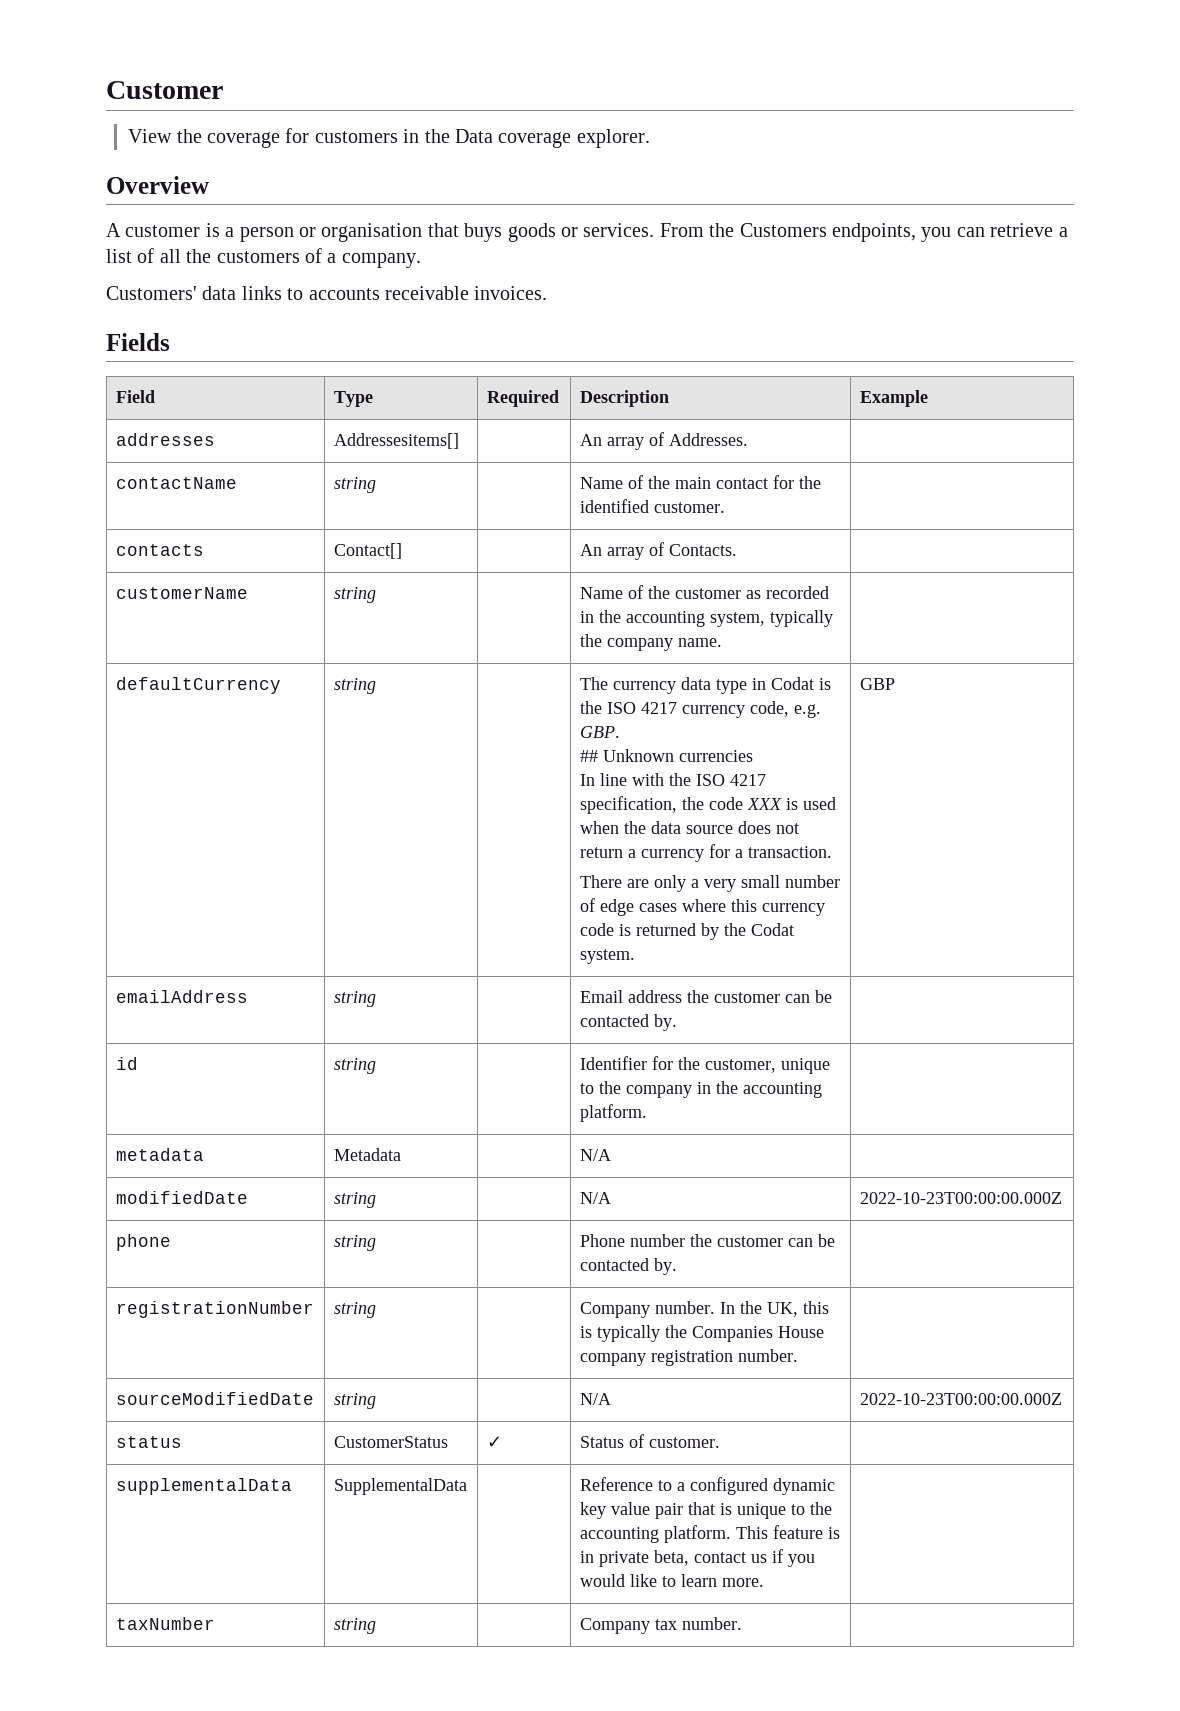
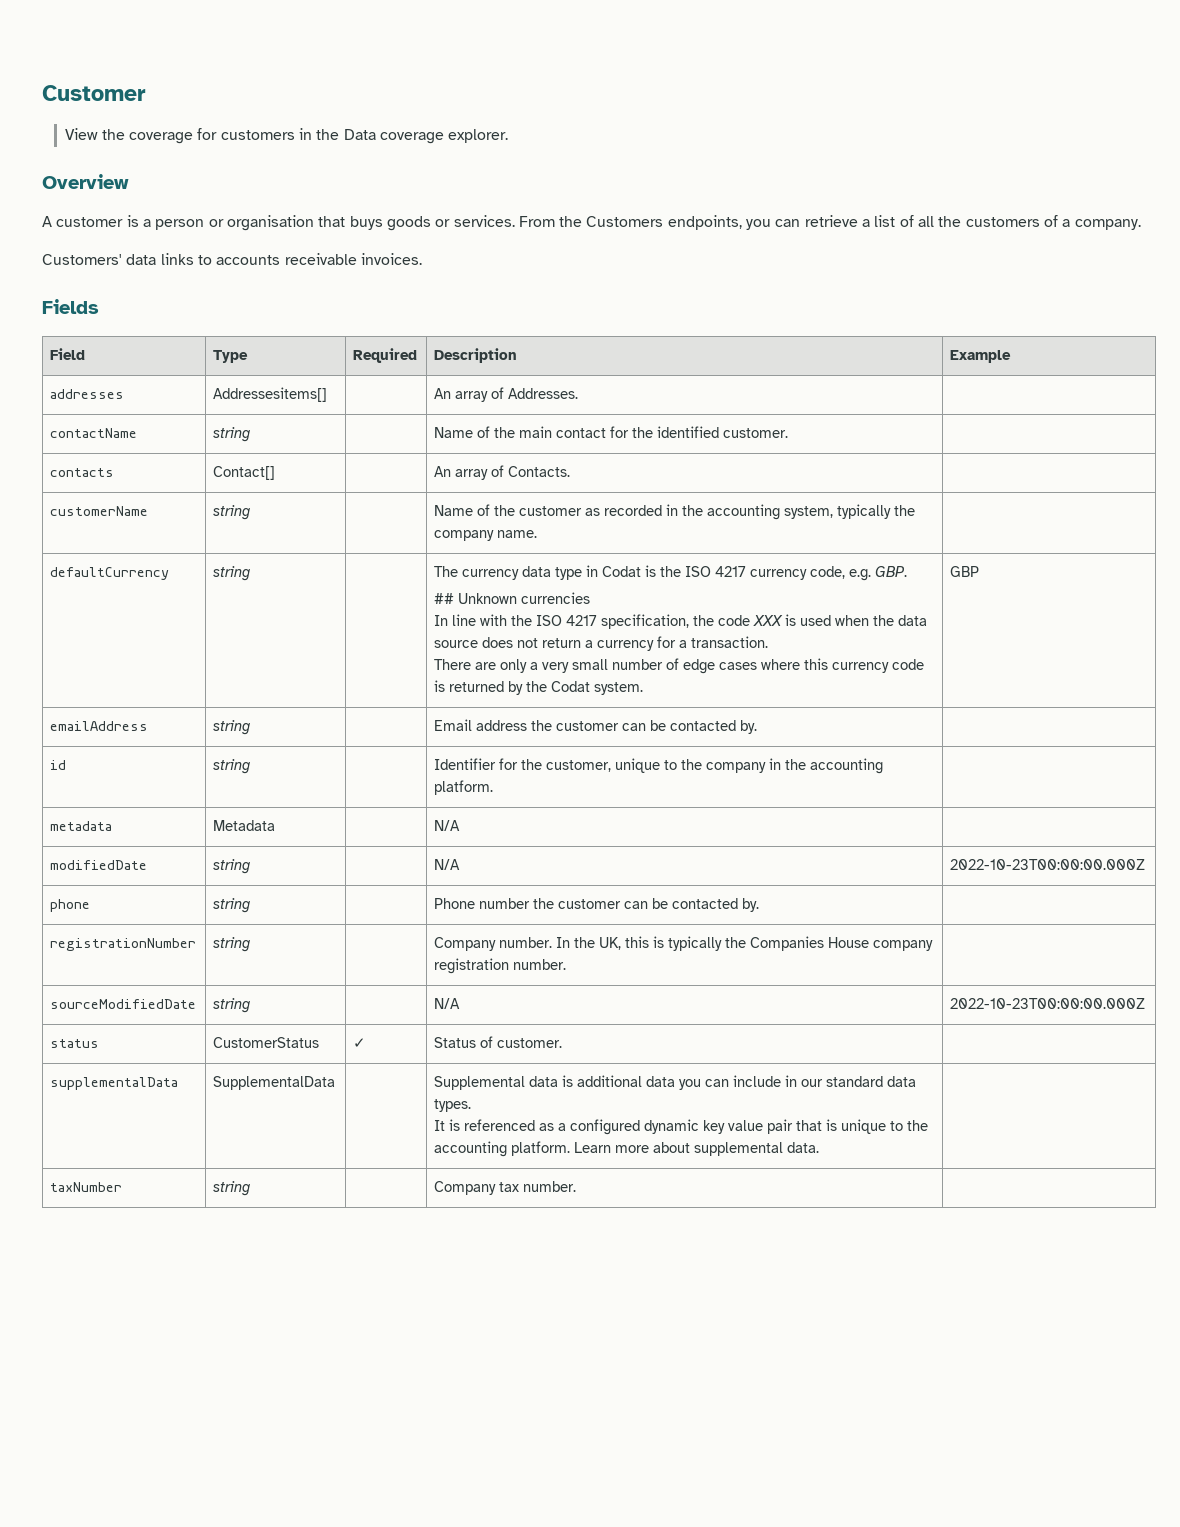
[579,1477,672,1491] Reference to -> [434,1075,917,1090] [434,1099,472,1112] [434,1119,555,1131] Supplemental data is additional data you can include in our standard data types. // It is referenced as
[735,1525,840,1539] [579,1549,815,1567] [579,1574,764,1587] This feature is in private beta, contact us if you would like to learn more. -> [574,1142,820,1156] Learn more about supplemental data.

